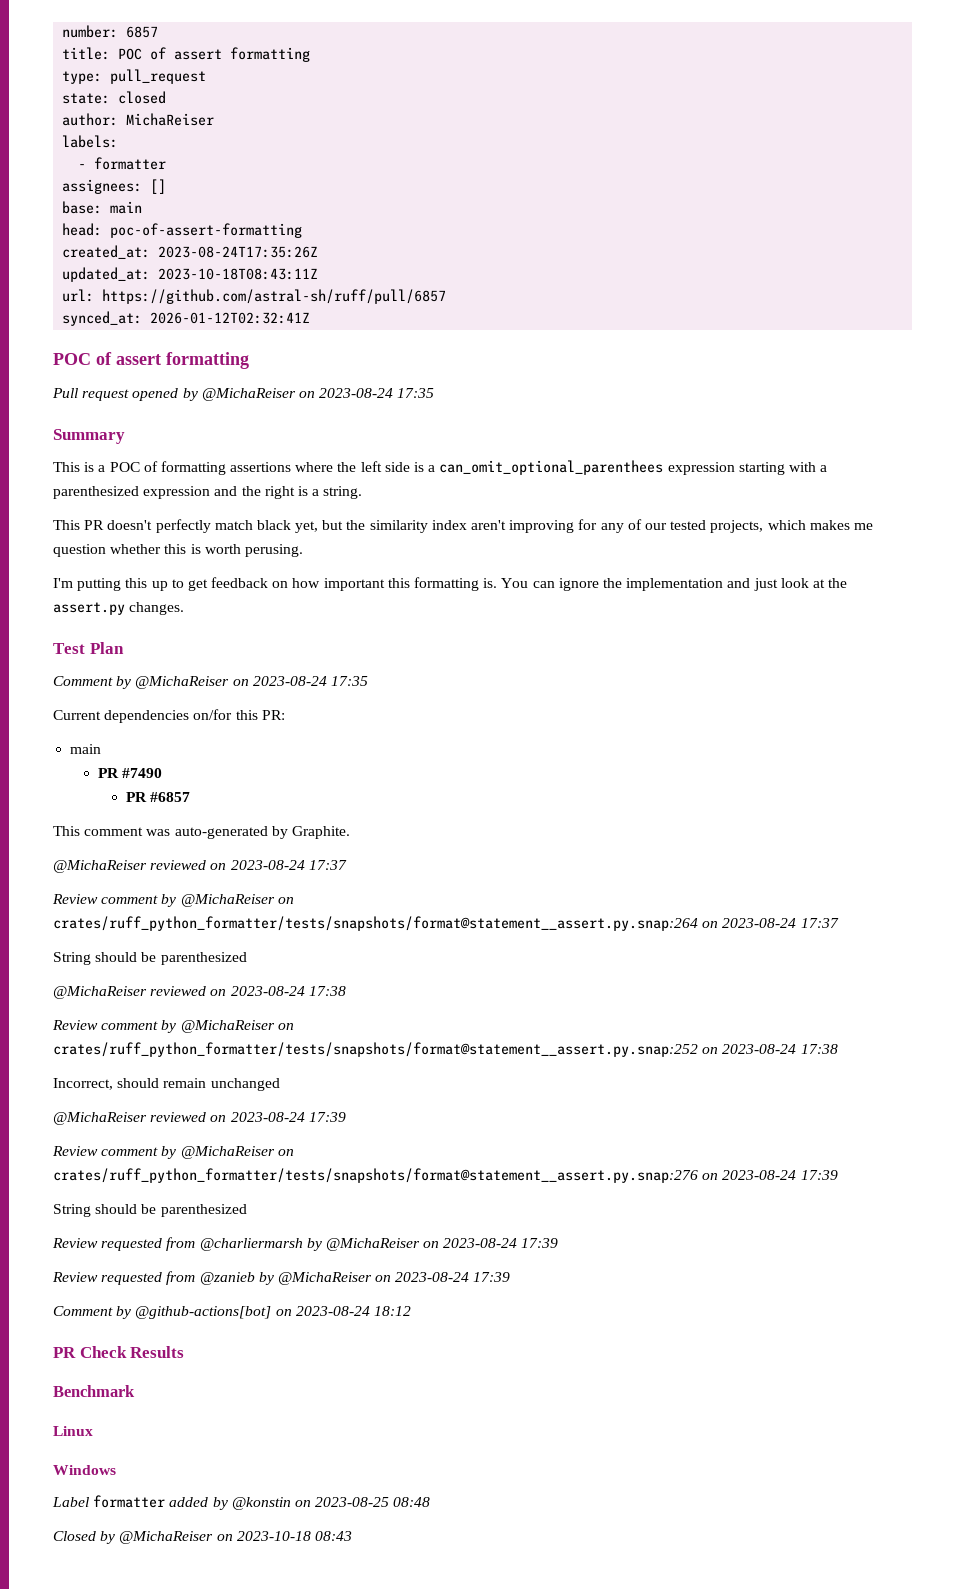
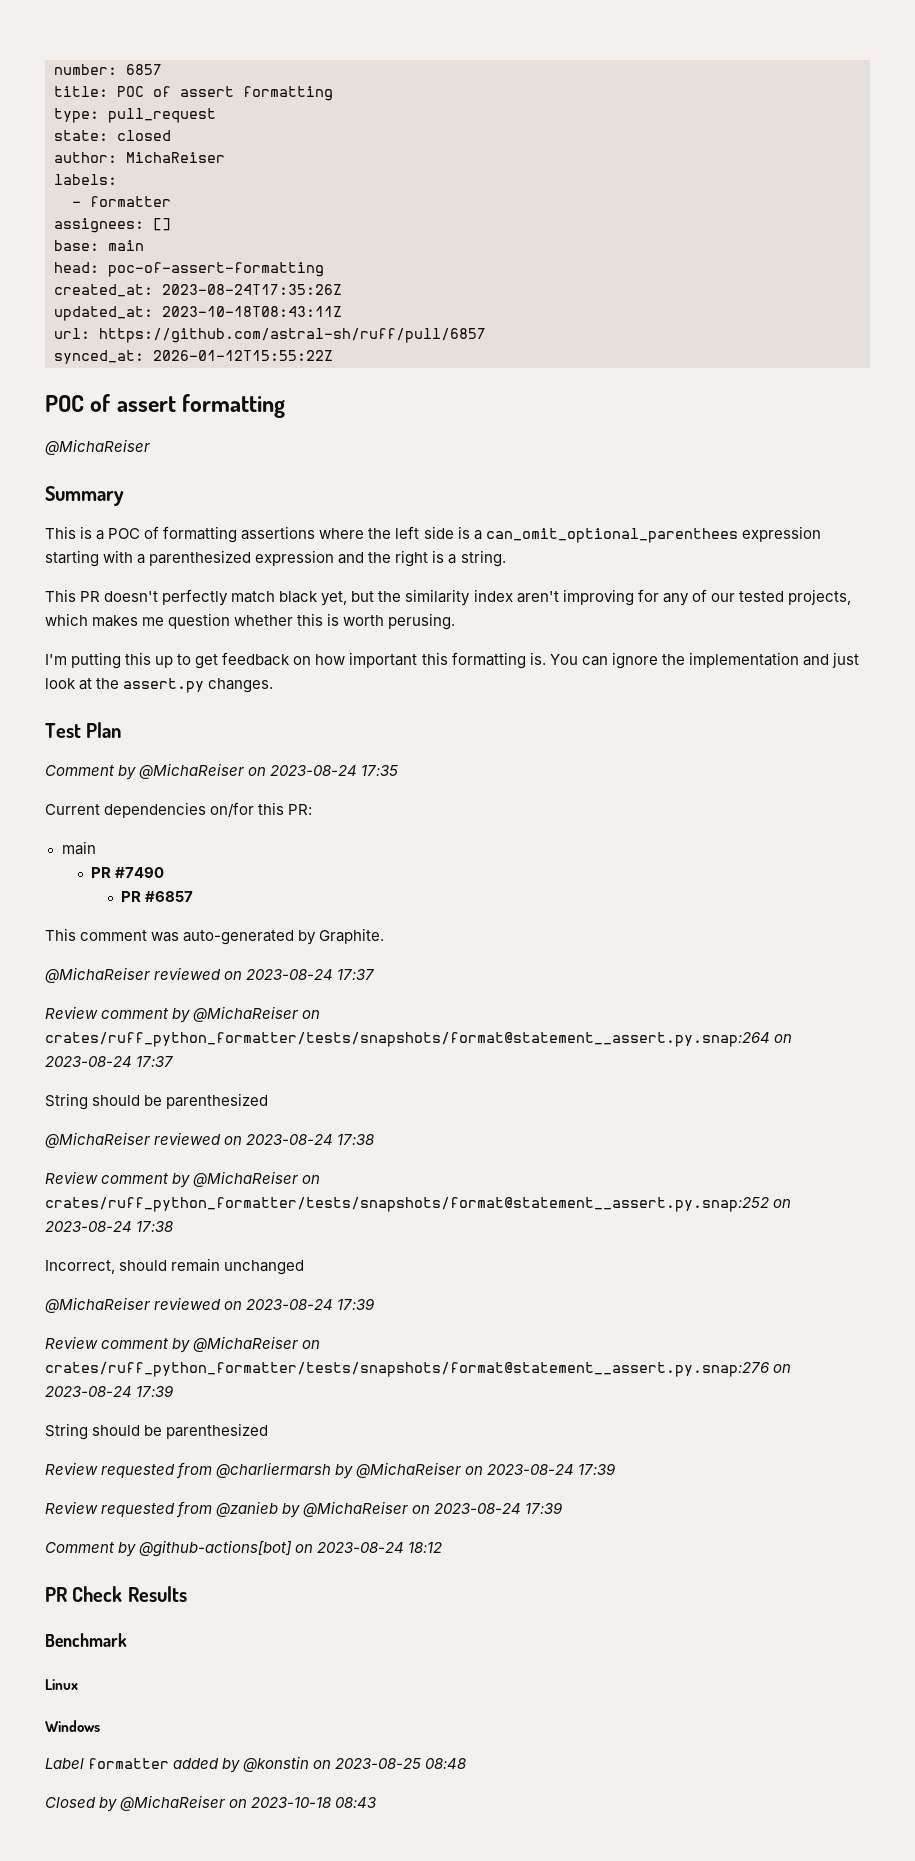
[150,312,311,324] [53,352,249,369] [52,388,435,401] 2026-01-12T02:32:41Z // POC of assert formatting // Pull request opened by @MichaReiser on 2023-08-24 17:35 -> [153,350,333,361] [45,394,286,418] [45,439,150,455] 2026-01-12T15:55:22Z // POC of assert formatting // @MichaReiser

